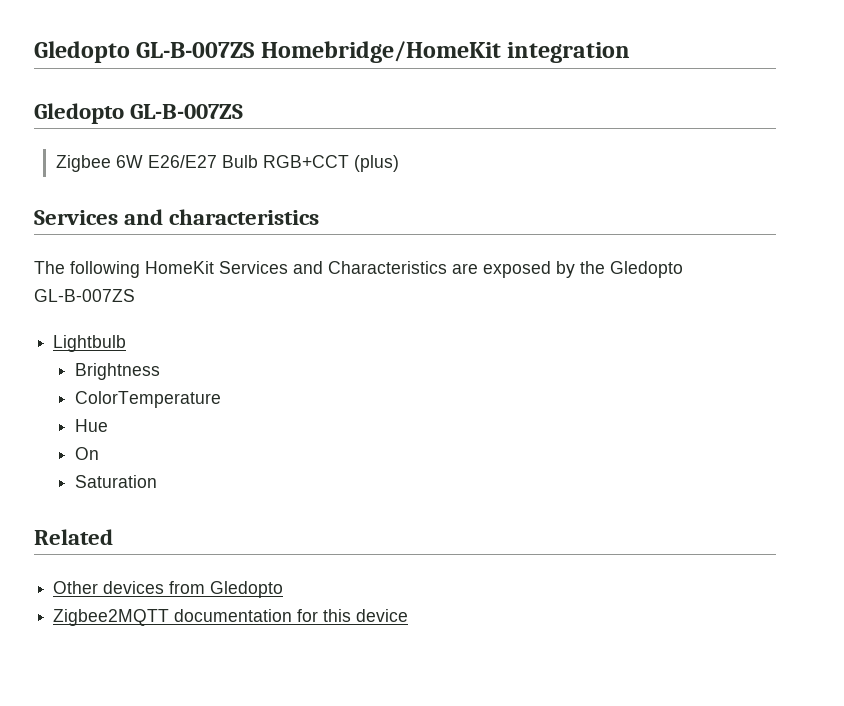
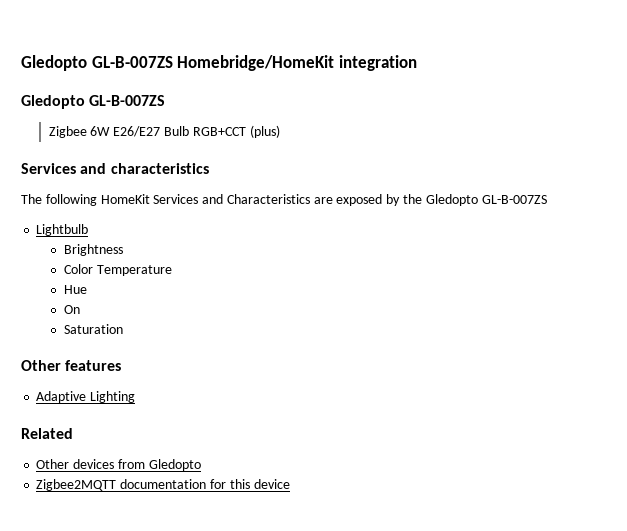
[74,391,221,408] ColorTemperature -> [64,264,172,276] Color Temperature
(157, 481) none -> [21,360,122,371] [36,391,136,403] // Other features // Adaptive Lighting

